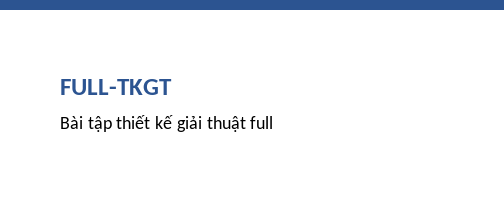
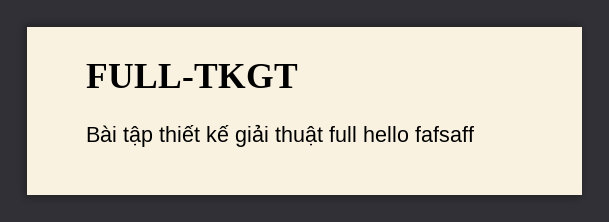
(274, 122) none -> [363,126,474,142] hello fafsaff

